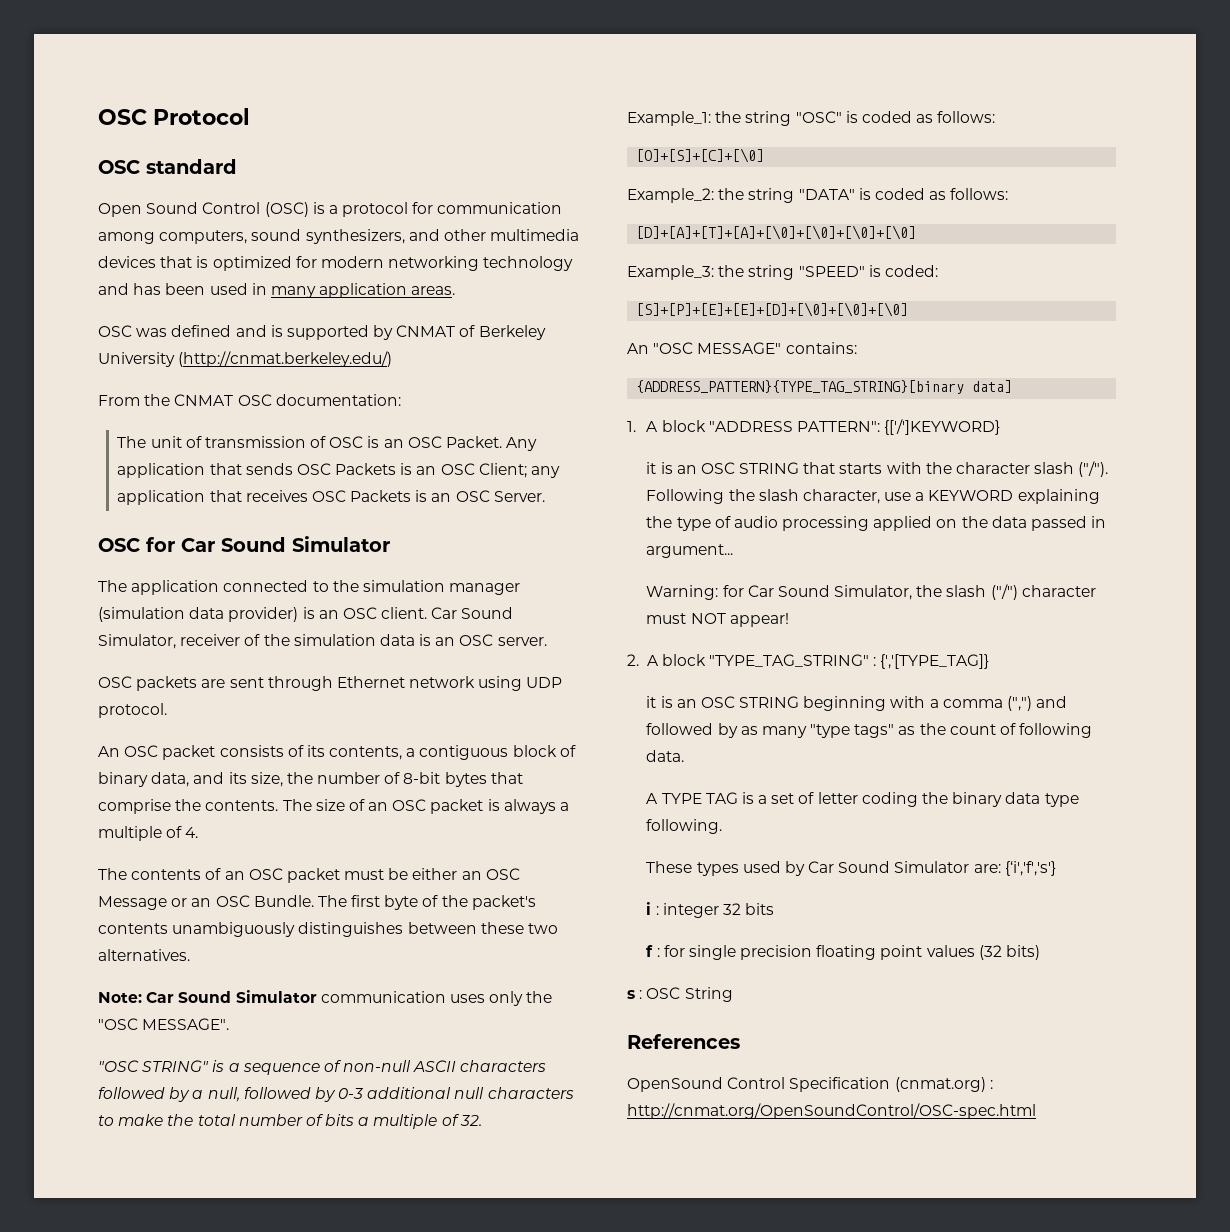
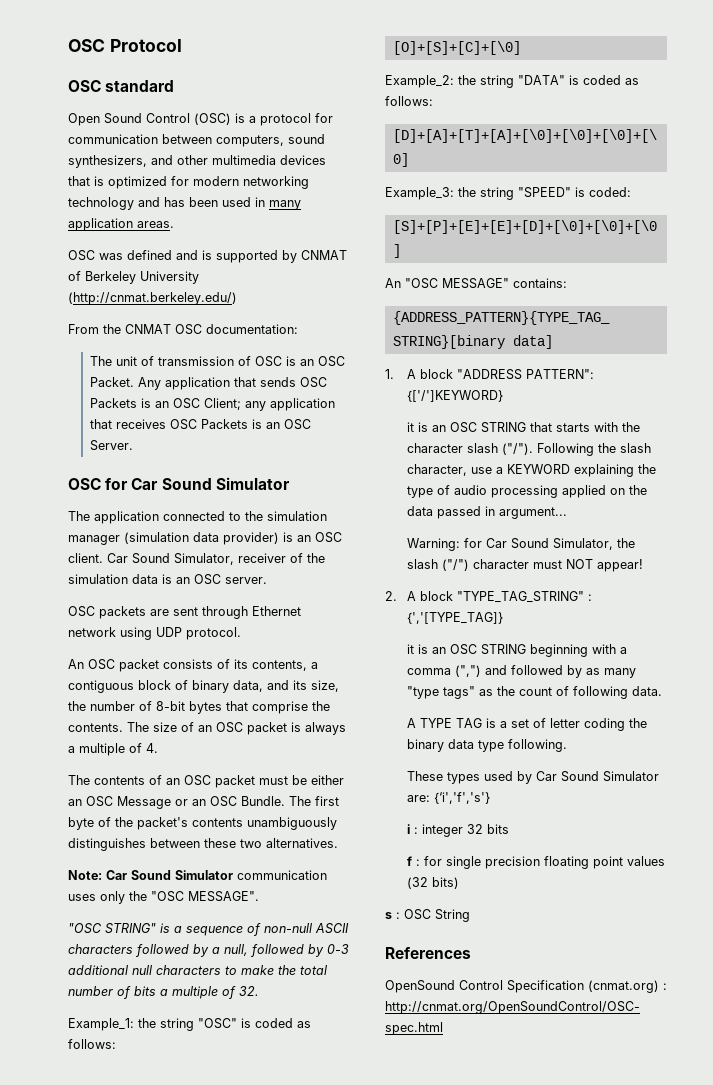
[98,232,155,244] among -> [162,134,212,144] between

